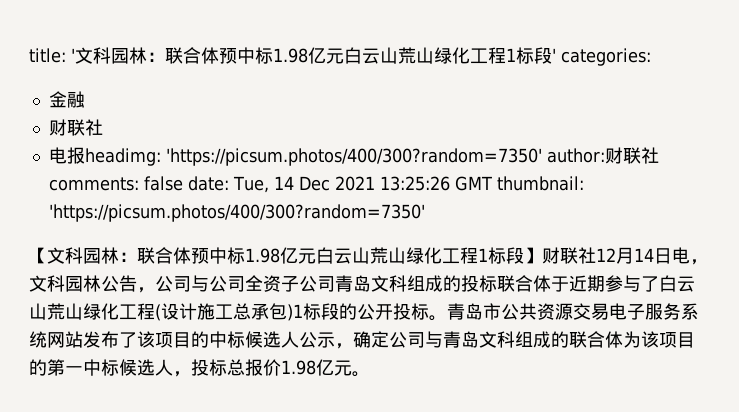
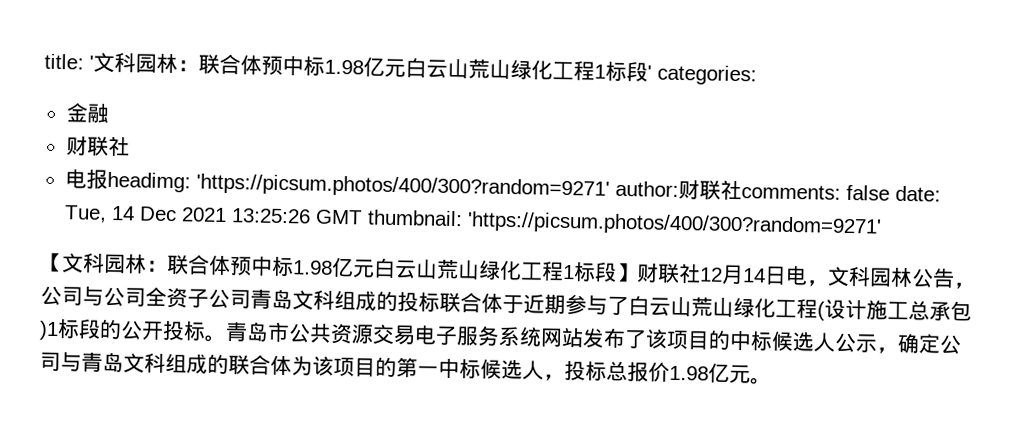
[165,148,542,166] 'https://picsum.photos/400/300?random=7350' -> [195,173,610,200] 'https://picsum.photos/400/300?random=9271'
[48,204,425,222] 'https://picsum.photos/400/300?random=7350' -> [466,211,882,238] 'https://picsum.photos/400/300?random=9271'

